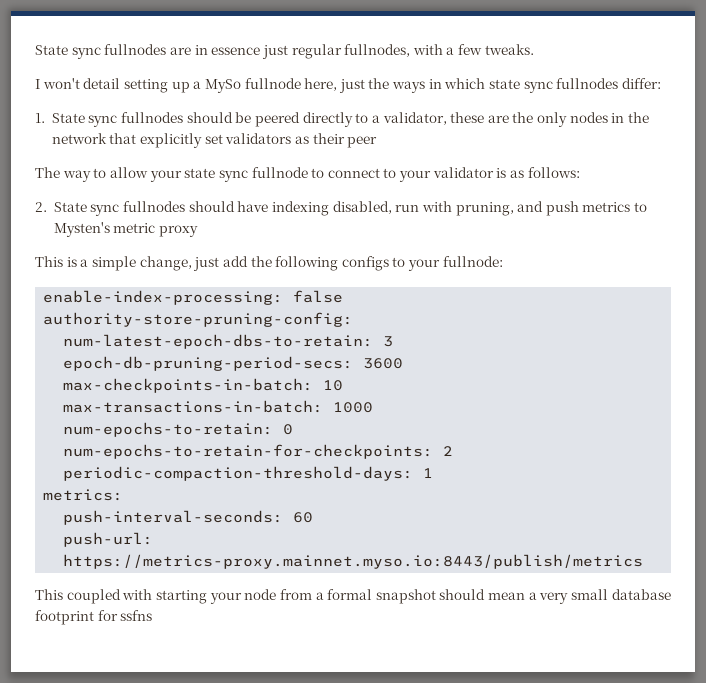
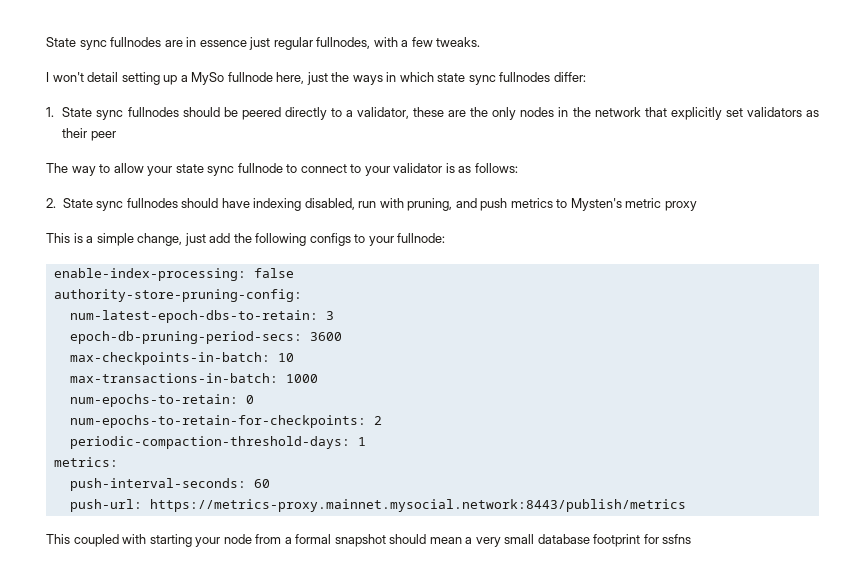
[63,554,644,569] https://metrics-proxy.mainnet.myso.io:8443/publish/metrics -> [149,499,686,512] https://metrics-proxy.mainnet.mysocial.network:8443/publish/metrics

